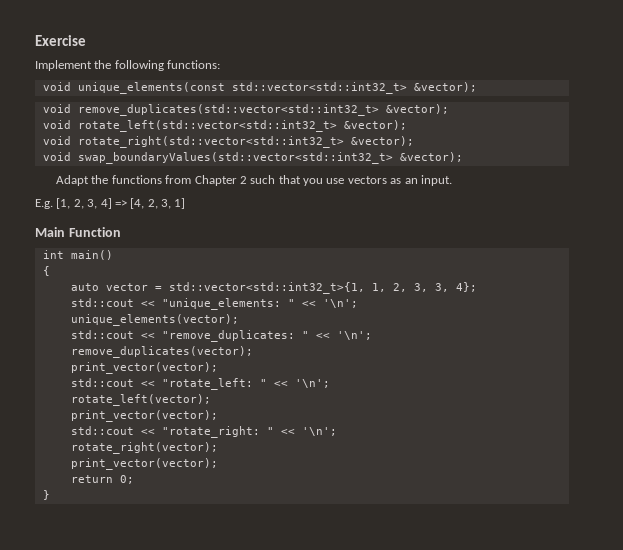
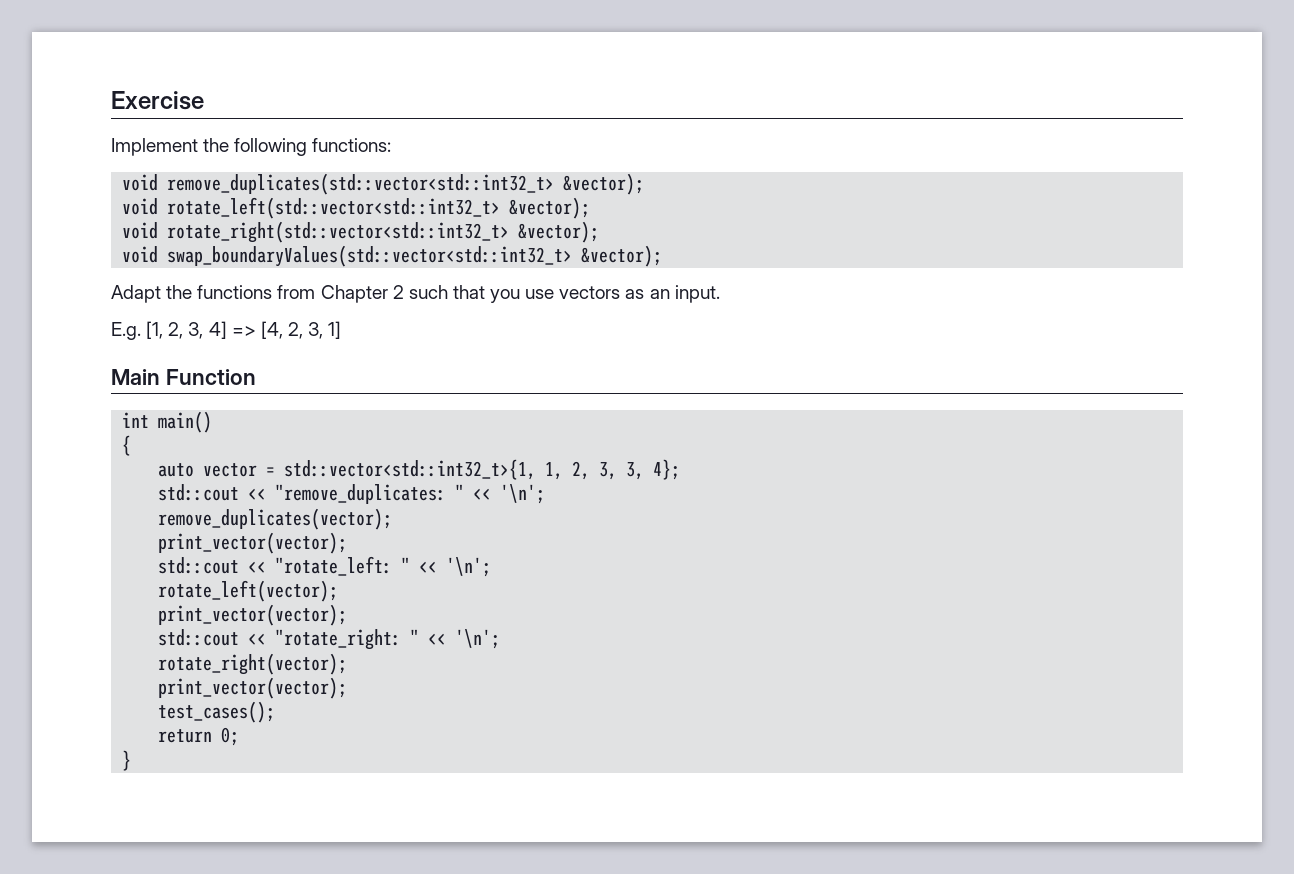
[42,82,477,94] // void unique_elements(const std::vector<std::int32_t> &vector); -> (392, 145) none
[70,298,358,310] [70,314,239,326] // std::cout << "unique_elements: " << '\n'; // unique_elements(vector); -> (681, 469) none
(218, 464) none -> [158,701,276,723] // test_cases();

